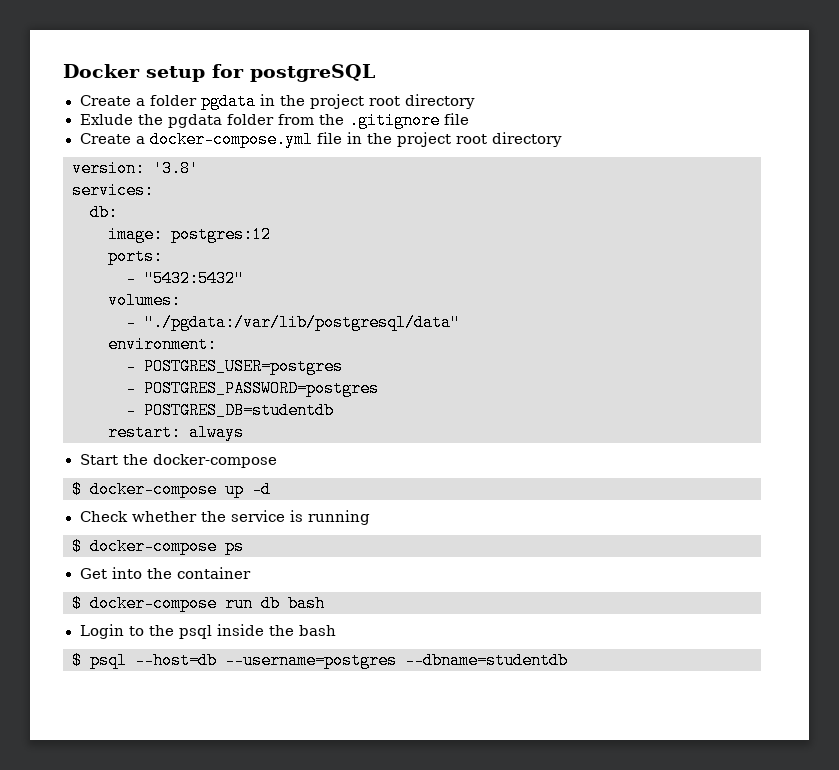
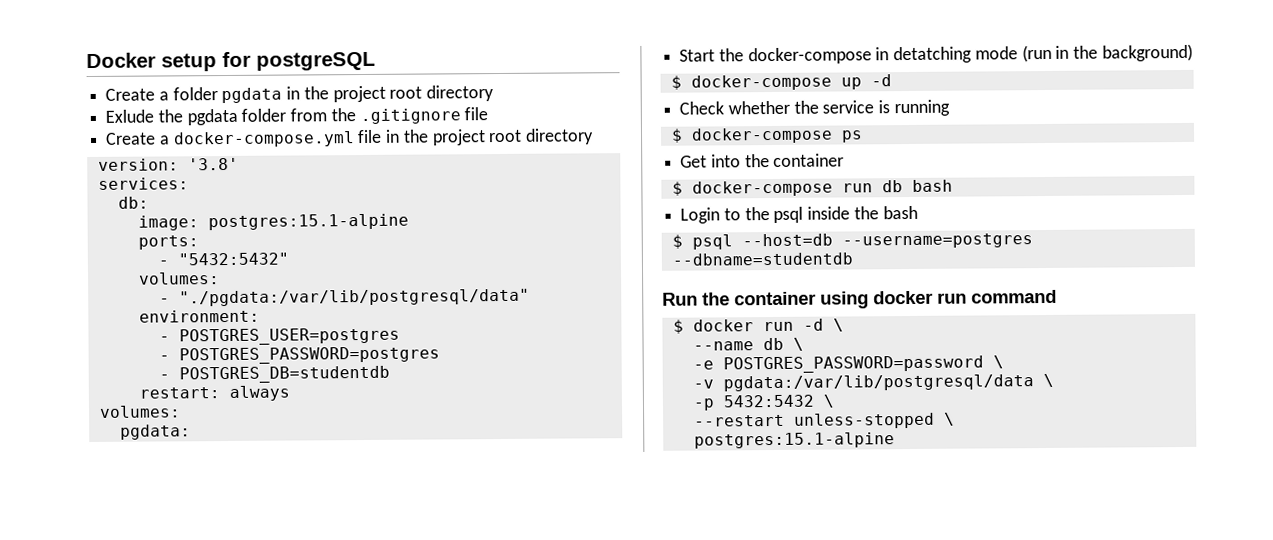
[171,226,271,243] postgres:12 -> [207,213,409,231] postgres:15.1-alpine
(244, 432) none -> [98,405,181,418] [119,424,191,440] // volumes: // pgdata:
(277, 461) none -> [875,43,1193,64] in detatching mode (run in the background)
(568, 660) none -> [662,289,1057,309] [672,318,844,334] [692,337,804,351] [692,355,1004,374] [692,373,1054,392] [692,394,835,411] [693,412,955,429] [693,432,895,449] // Run the container using docker run command // $ docker run -d \ // --name db \ // -e POSTGRES_PASSWORD=password \ // -v pgdata:/var/lib/postgresql/data \ // -p 5432:5432 \ // --restart unless-stopped \ // postgres:15.1-alpine

